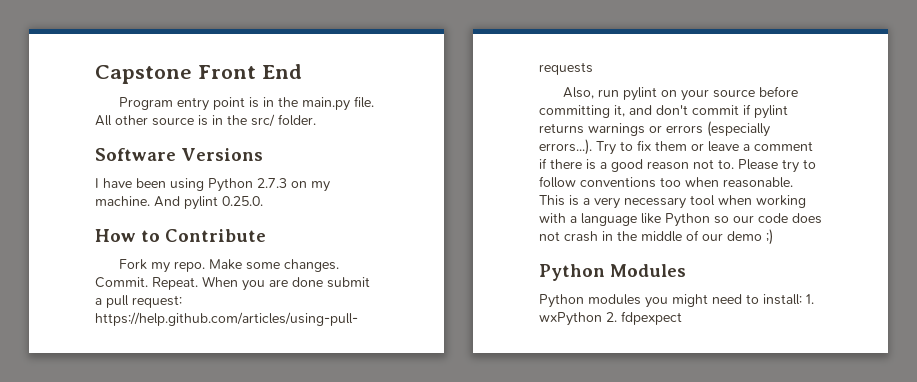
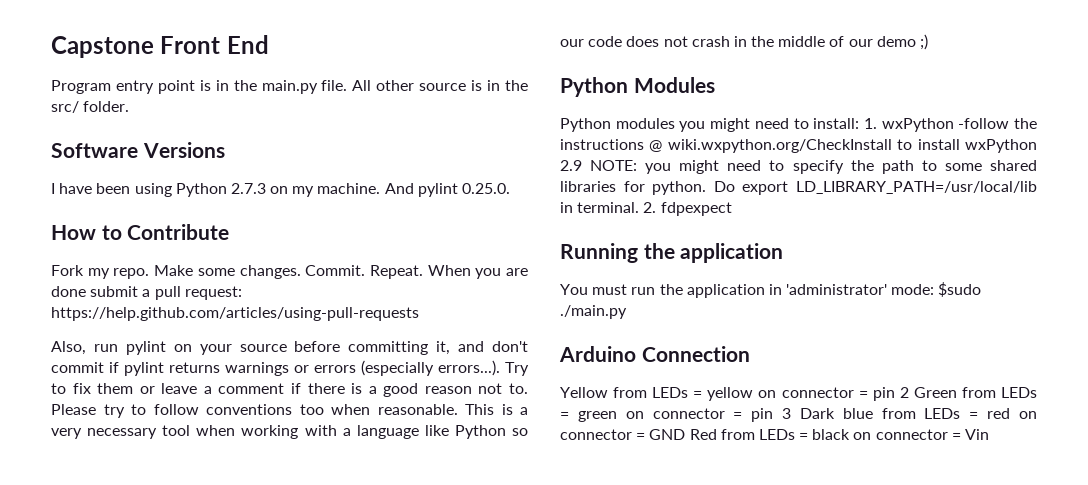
[606,311,682,325] 2. fdpexpect -> [958,118,1037,129] [560,139,1037,153] [560,160,1037,174] [560,181,1037,195] [560,202,732,216] [560,243,784,263] [560,282,982,298] [560,305,627,319] [559,346,750,362] [560,387,1037,401] [560,408,1037,422] [560,429,990,440] -follow the instructions @ wiki.wxpython.org/CheckInstall to install wxPython 2.9 NOTE: you might need to specify the path to some shared libraries for python. Do export LD_LIBRARY_PATH=/usr/local/lib in terminal. 2. fdpexpect // Running the application // You must run the application in 'administrator' mode: $sudo ./main.py // Arduino Connection // Yellow from LEDs = yellow on connector = pin 2 Green from LEDs = green on connector = pin 3 Dark blue from LEDs = red on connector = GND Red from LEDs = black on connector = Vin

